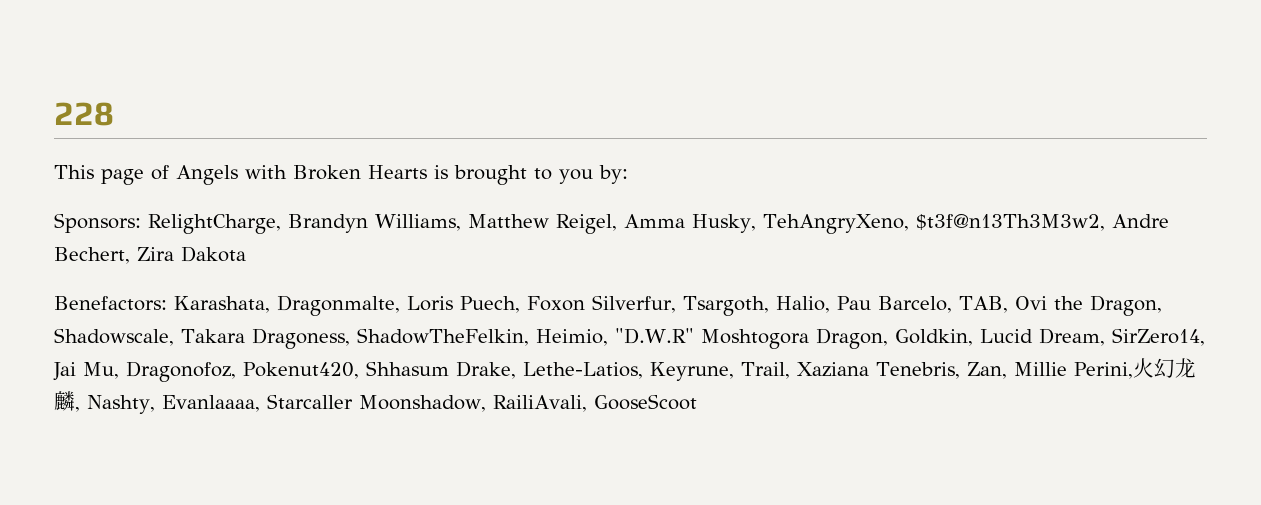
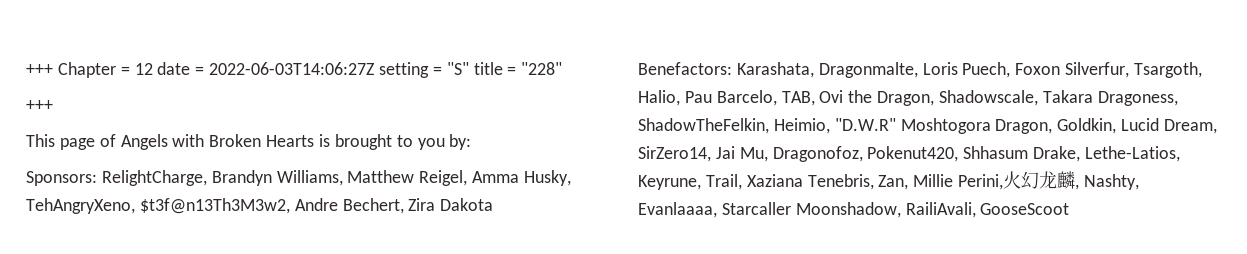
[54,102,114,126] 228 -> [26,62,563,78] [26,100,53,111] +++ Chapter = 12 date = 2022-06-03T14:06:27Z setting = "S" title = "228" // +++

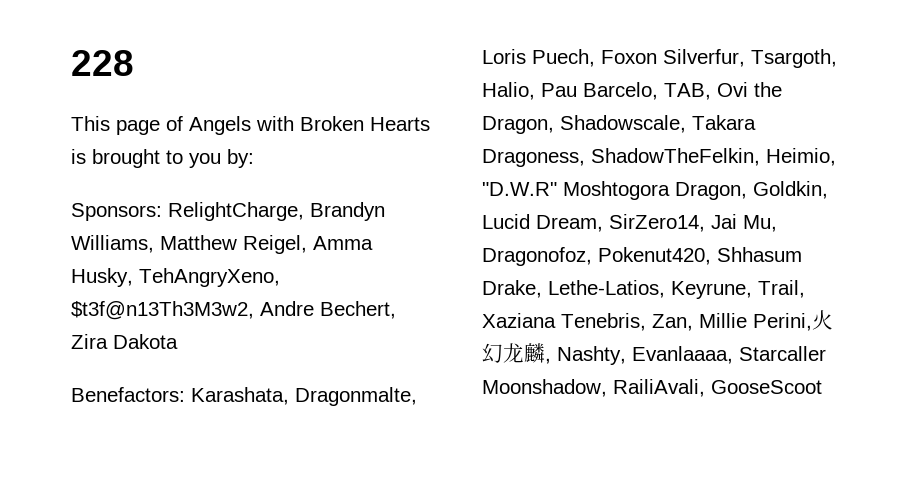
[26,62,563,78] [26,100,53,111] +++ Chapter = 12 date = 2022-06-03T14:06:27Z setting = "S" title = "228" // +++ -> [71,50,134,76] 228

